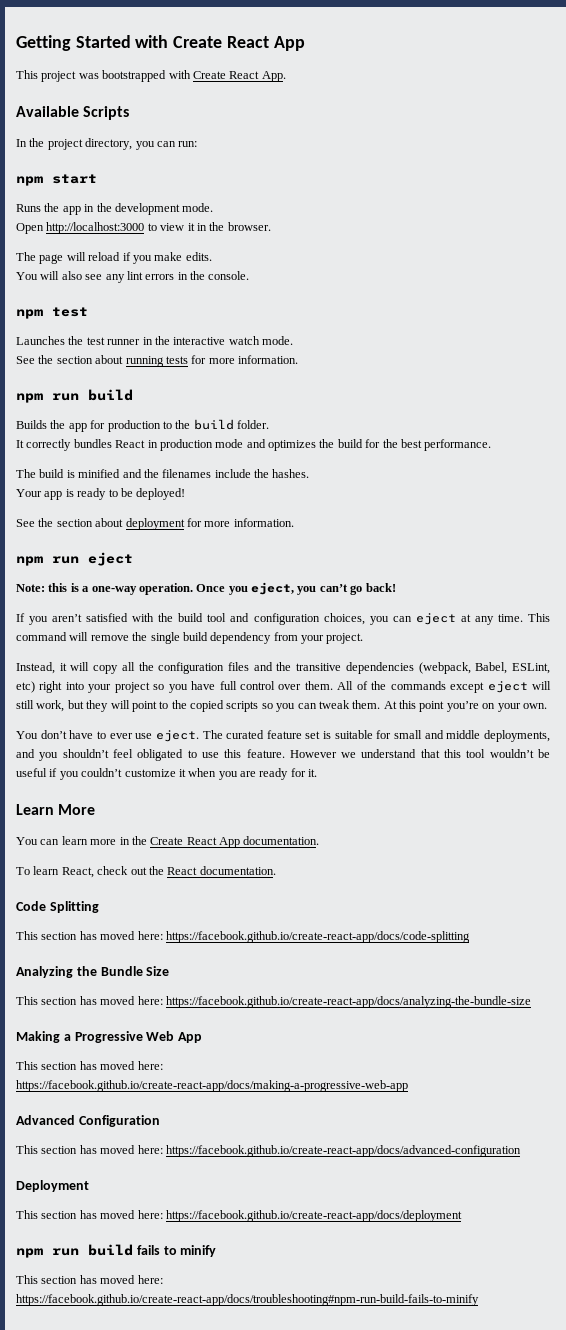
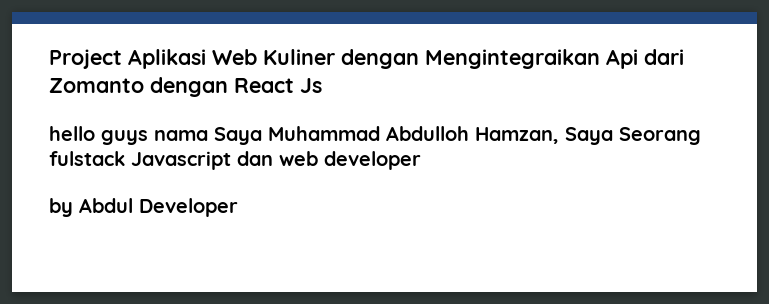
[16,35,305,51] [16,70,286,82] [16,106,130,120] [16,138,198,150] [16,174,97,186] [16,203,214,215] [16,222,271,234] [16,252,212,264] [16,271,250,283] [16,307,88,319] [16,336,293,345] [16,355,298,367] [16,389,133,403] [16,419,269,432] [16,439,492,451] [16,469,310,478] [16,488,186,500] [16,518,294,530] [16,552,133,566] [16,582,396,595] [16,613,550,625] [16,632,364,644] [16,662,550,674] [16,681,552,693] [16,700,547,712] [16,730,550,742] [16,749,550,761] [16,768,318,780] [16,804,96,815] [16,836,320,848] [16,866,276,878] [16,901,99,913] [16,931,470,943] [16,966,170,978] [16,996,531,1008] [16,1031,203,1043] [16,1061,163,1070] [16,1080,408,1092] [16,1115,160,1127] [16,1145,521,1157] [16,1180,89,1192] [16,1210,462,1222] [16,1244,217,1258] [16,1275,163,1284] [16,1294,479,1306] Getting Started with Create React App // This project was bootstrapped with Create React App. // Available Scripts // In the project directory, you can run: // npm start // Runs the app in the development mode. // Open http://localhost:3000 to view it in the browser. // The page will reload if you make edits. // You will also see any lint errors in the console. // npm test // Launches the test runner in the interactive watch mode. // See the section about running tests for more information. // npm run build // Builds the app for production to the build folder. // It correctly bundles React in production mode and optimizes the build for the best performance. // The build is minified and the filenames include the hashes. // Your app is ready to be deployed! // See the section about deployment for more information. // npm run eject // Note: this is a one-way operation. Once you eject, you can’t go back! // If you aren’t satisfied with the build tool and configuration choices, you can eject at any time. This command will remove the single build dependency from your project. // Instead, it will copy all the configuration files and the transitive dependencies (webpack, Babel, ESLint, etc) right into your project so you have full control over them. All of the commands except eject will still work, but they will point to the copied scripts so you can tweak them. At this point you’re on your own. // You don’t have to ever use eject. The curated feature set is suitable for small and middle deployments, and you shouldn’t feel obligated to use this feature. However we understand that this tool wouldn’t be useful if you couldn’t customize it when you are ready for it. // Learn More // You can learn more in the Create React App documentation. // To learn React, check out the React documentation. // Code Splitting // This section has moved here: https://facebook.github.io/create-react-app/docs/code-splitting // Analyzing the Bundle Size // This section has moved here: https://facebook.github.io/create-react-app/docs/analyzing-the-bundle-size // Making a Progressive Web App // This section has moved here: https://facebook.github.io/create-react-app/docs/making-a-progressive-web-app // Advanced Configuration // This section has moved here: https://facebook.github.io/create-react-app/docs/advanced-configuration // Deployment // This section has moved here: https://facebook.github.io/create-react-app/docs/deployment // npm run build fails to minify // This section has moved here: https://facebook.github.io/create-react-app/docs/troubleshooting#npm-run-build-fails-to-minify -> [49,49,684,69] [49,77,322,97] [49,126,701,145] [49,151,421,170] [49,198,238,217] Project Aplikasi Web Kuliner dengan Mengintegraikan Api dari Zomanto dengan React Js // hello guys nama Saya Muhammad Abdulloh Hamzan, Saya Seorang fulstack Javascript dan web developer // by Abdul Developer

